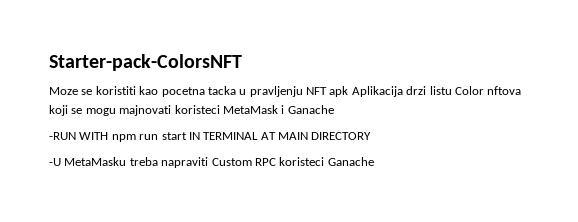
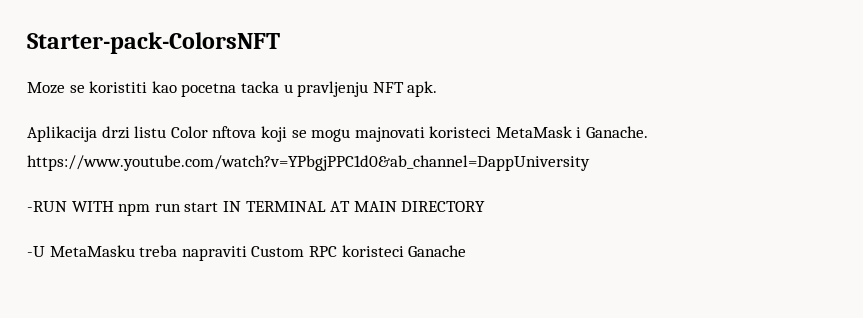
[329,86,349,97] apk -> [407,81,438,97] apk. //
[287,105,334,114] Ganache -> [586,126,649,138] [27,155,590,171] Ganache. https://www.youtube.com/watch?v=YPbgjPPC1d0&ab_channel=DappUniversity

